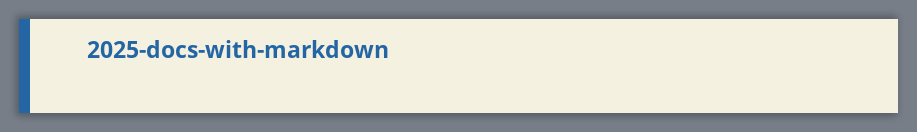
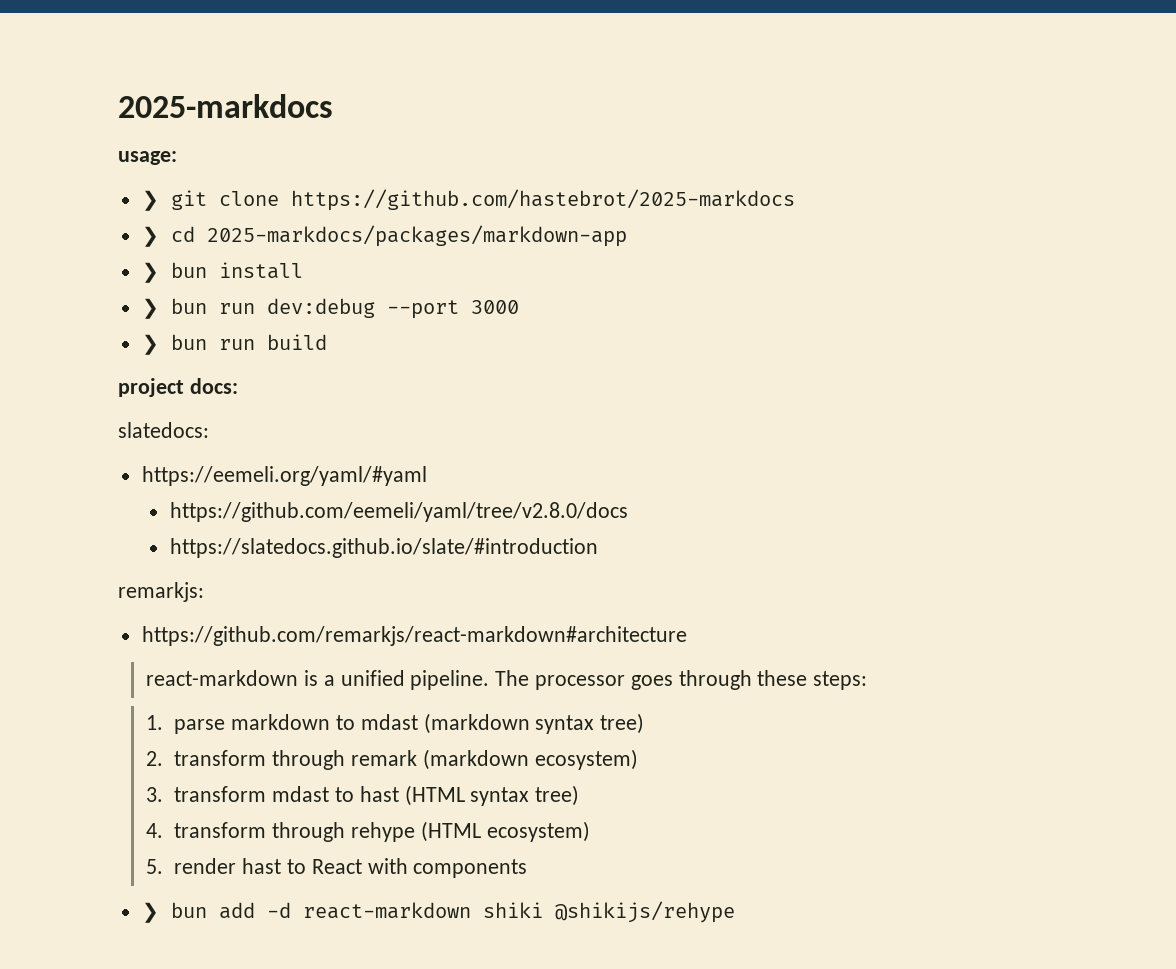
[87,40,389,58] 2025-docs-with-markdown -> [118,94,333,118] [118,151,177,165] [141,189,795,211] [141,225,627,247] [141,262,303,283] [141,298,519,319] [141,334,327,355] [118,378,238,397] [118,422,209,438] [141,466,427,486] [169,502,628,522] [169,538,598,558] [118,582,204,602] [141,626,687,646] [146,670,868,690] [146,713,645,734] [146,749,638,770] [146,785,580,806] [146,821,590,842] [146,858,528,878] [141,901,735,923] 2025-markdocs // usage: // ❯ git clone https://github.com/hastebrot/2025-markdocs // ❯ cd 2025-markdocs/packages/markdown-app // ❯ bun install // ❯ bun run dev:debug --port 3000 // ❯ bun run build // project docs: // slatedocs: // https://eemeli.org/yaml/#yaml // https://github.com/eemeli/yaml/tree/v2.8.0/docs // https://slatedocs.github.io/slate/#introduction // remarkjs: // https://github.com/remarkjs/react-markdown#architecture // react-markdown is a unified pipeline. The processor goes through these steps: // 1. parse markdown to mdast (markdown syntax tree) // 2. transform through remark (markdown ecosystem) // 3. transform mdast to hast (HTML syntax tree) // 4. transform through rehype (HTML ecosystem) // 5. render hast to React with components // ❯ bun add -d react-markdown shiki @shikijs/rehype

